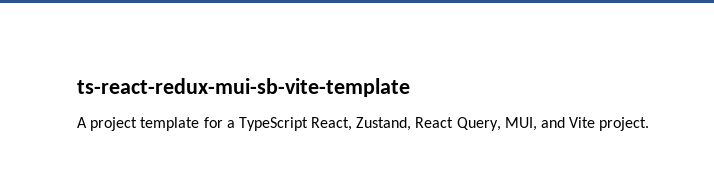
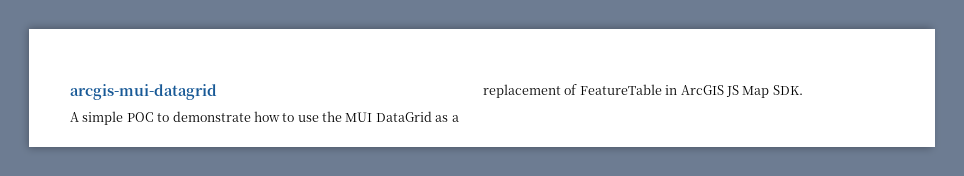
[77,78,410,97] ts-react-redux-mui-sb-vite-template -> [70,84,217,100] arcgis-mui-datagrid
[90,117,650,131] project template for a TypeScript React, Zustand, React Query, MUI, and Vite project. -> [82,111,459,125] [483,84,803,98] simple POC to demonstrate how to use the MUI DataGrid as a replacement of FeatureTable in ArcGIS JS Map SDK.

